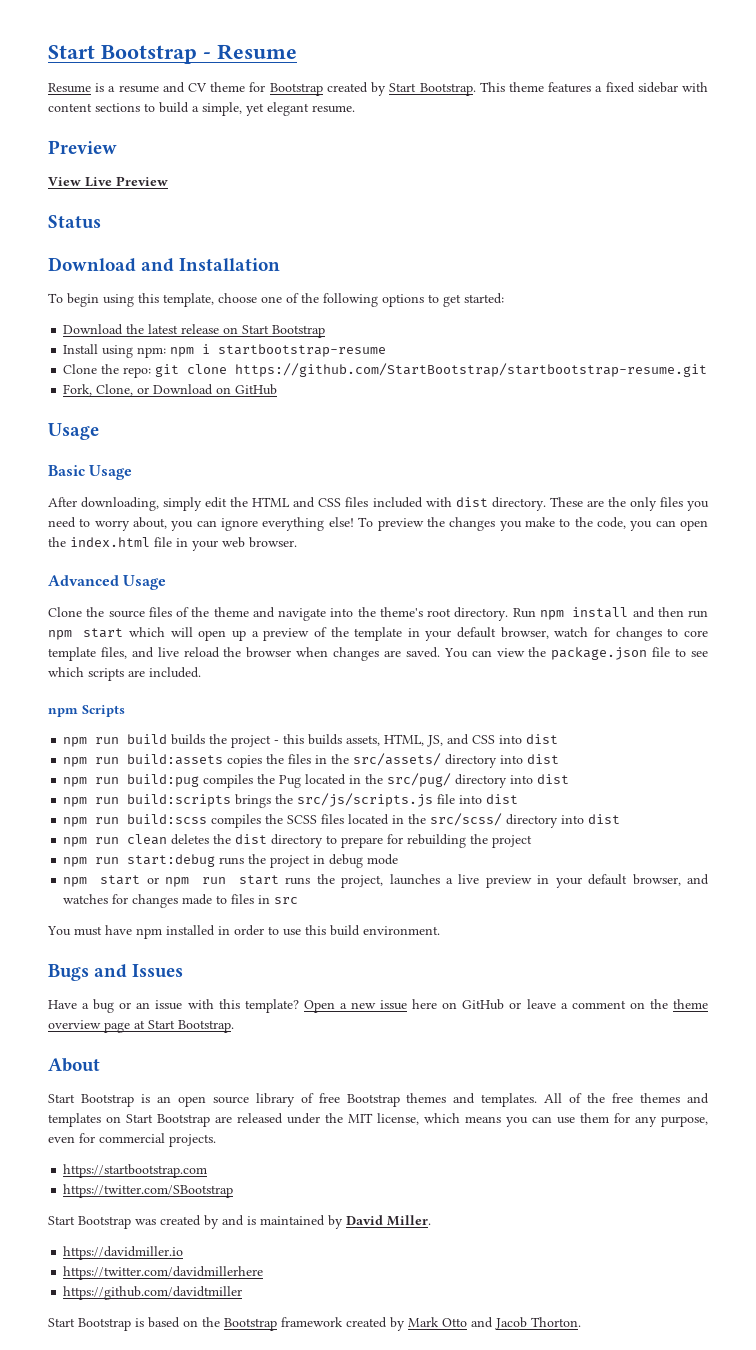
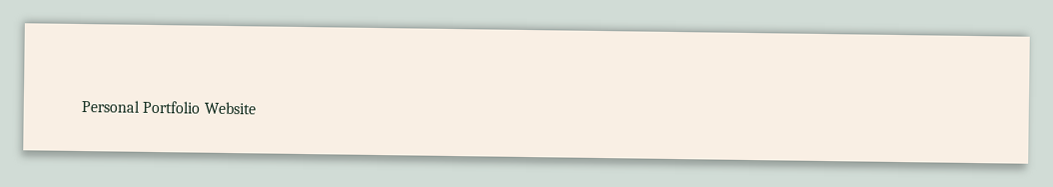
[48,44,297,64] [48,82,709,96] [48,102,355,116] [48,140,117,154] [48,176,168,187] [48,215,101,229] [48,257,281,272] [48,293,504,307] [63,324,326,338] [63,344,387,358] [63,363,708,378] [63,384,278,396] [48,423,99,440] [48,465,133,480] [48,497,709,511] [48,517,709,531] [48,537,297,551] [48,575,167,590] [48,607,708,621] [48,627,708,641] [48,647,709,661] [48,667,201,681] [48,705,125,717] [63,734,559,748] [63,753,560,768] [63,773,570,788] [63,793,519,808] [63,813,621,828] [63,834,533,848] [63,854,399,868] [63,874,709,888] [63,894,299,908] [47,925,440,939] [48,964,184,981] [48,999,708,1013] [48,1020,234,1033] [48,1058,100,1072] [48,1093,710,1107] [48,1113,708,1127] [48,1133,216,1147] [63,1164,208,1178] [63,1184,234,1198] [48,1215,431,1229] [63,1246,184,1260] [63,1266,264,1280] [63,1286,243,1300] [48,1317,581,1331] Start Bootstrap - Resume // Resume is a resume and CV theme for Bootstrap created by Start Bootstrap. This theme features a fixed sidebar with content sections to build a simple, yet elegant resume. // Preview // View Live Preview // Status // Download and Installation // To begin using this template, choose one of the following options to get started: // Download the latest release on Start Bootstrap // Install using npm: npm i startbootstrap-resume // Clone the repo: git clone https://github.com/StartBootstrap/startbootstrap-resume.git // Fork, Clone, or Download on GitHub // Usage // Basic Usage // After downloading, simply edit the HTML and CSS files included with dist directory. These are the only files you need to worry about, you can ignore everything else! To preview the changes you make to the code, you can open the index.html file in your web browser. // Advanced Usage // Clone the source files of the theme and navigate into the theme's root directory. Run npm install and then run npm start which will open up a preview of the template in your default browser, watch for changes to core template files, and live reload the browser when changes are saved. You can view the package.json file to see which scripts are included. // npm Scripts // npm run build builds the project - this builds assets, HTML, JS, and CSS into dist // npm run build:assets copies the files in the src/assets/ directory into dist // npm run build:pug compiles the Pug located in the src/pug/ directory into dist // npm run build:scripts brings the src/js/scripts.js file into dist // npm run build:scss compiles the SCSS files located in the src/scss/ directory into dist // npm run clean deletes the dist directory to prepare for rebuilding the project // npm run start:debug runs the project in debug mode // npm start or npm run start runs the project, launches a live preview in your default browser, and watches for changes made to files in src // You must have npm installed in order to use this build environment. // Bugs and Issues // Have a bug or an issue with this template? Open a new issue here on GitHub or leave a comment on the theme overview page at Start Bootstrap. // About // Start Bootstrap is an open source library of free Bootstrap themes and templates. All of the free themes and templates on Start Bootstrap are released under the MIT license, which means you can use them for any purpose, even for commercial projects. // https://startbootstrap.com // https://twitter.com/SBootstrap // Start Bootstrap was created by and is maintained by David Miller. // https://davidmiller.io // https://twitter.com/davidmillerhere // https://github.com/davidtmiller // Start Bootstrap is based on the Bootstrap framework created by Mark Otto and Jacob Thorton. -> [81,100,256,115] Personal Portfolio Website

